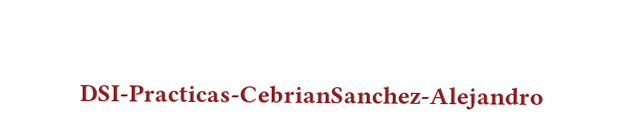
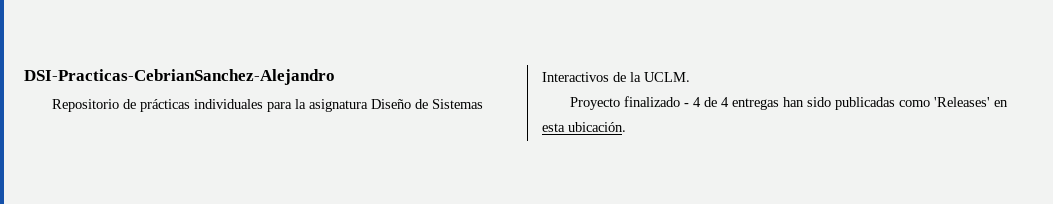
(544, 96) none -> [51,99,483,112] [542,72,690,82] [569,96,1008,110] [542,122,626,132] // Repositorio de prácticas individuales para la asignatura Diseño de Sistemas Interactivos de la UCLM. // Proyecto finalizado - 4 de 4 entregas han sido publicadas como 'Releases' en esta ubicación.

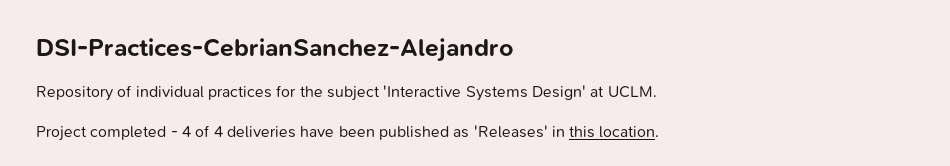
[24,69,335,85] [51,99,483,112] [542,72,690,82] [569,96,1008,110] [542,122,626,132] DSI-Practicas-CebrianSanchez-Alejandro // Repositorio de prácticas individuales para la asignatura Diseño de Sistemas Interactivos de la UCLM. // Proyecto finalizado - 4 de 4 entregas han sido publicadas como 'Releases' en esta ubicación. -> [36,38,514,62] [36,85,657,101] [36,125,660,141] DSI-Practices-CebrianSanchez-Alejandro // Repository of individual practices for the subject 'Interactive Systems Design' at UCLM. // Project completed - 4 of 4 deliveries have been published as 'Releases' in this location.

